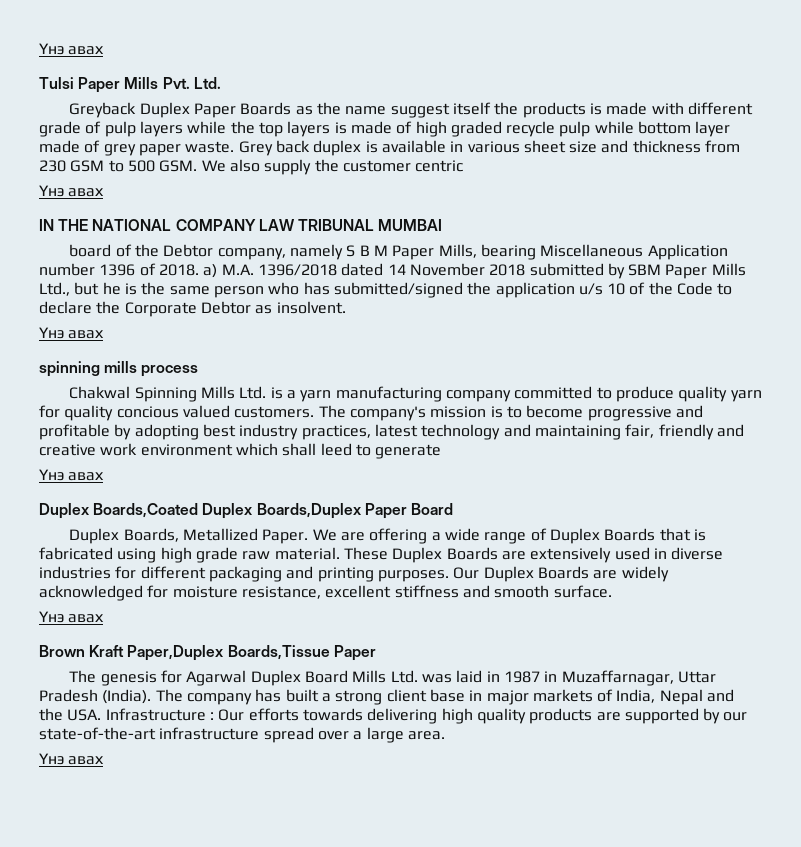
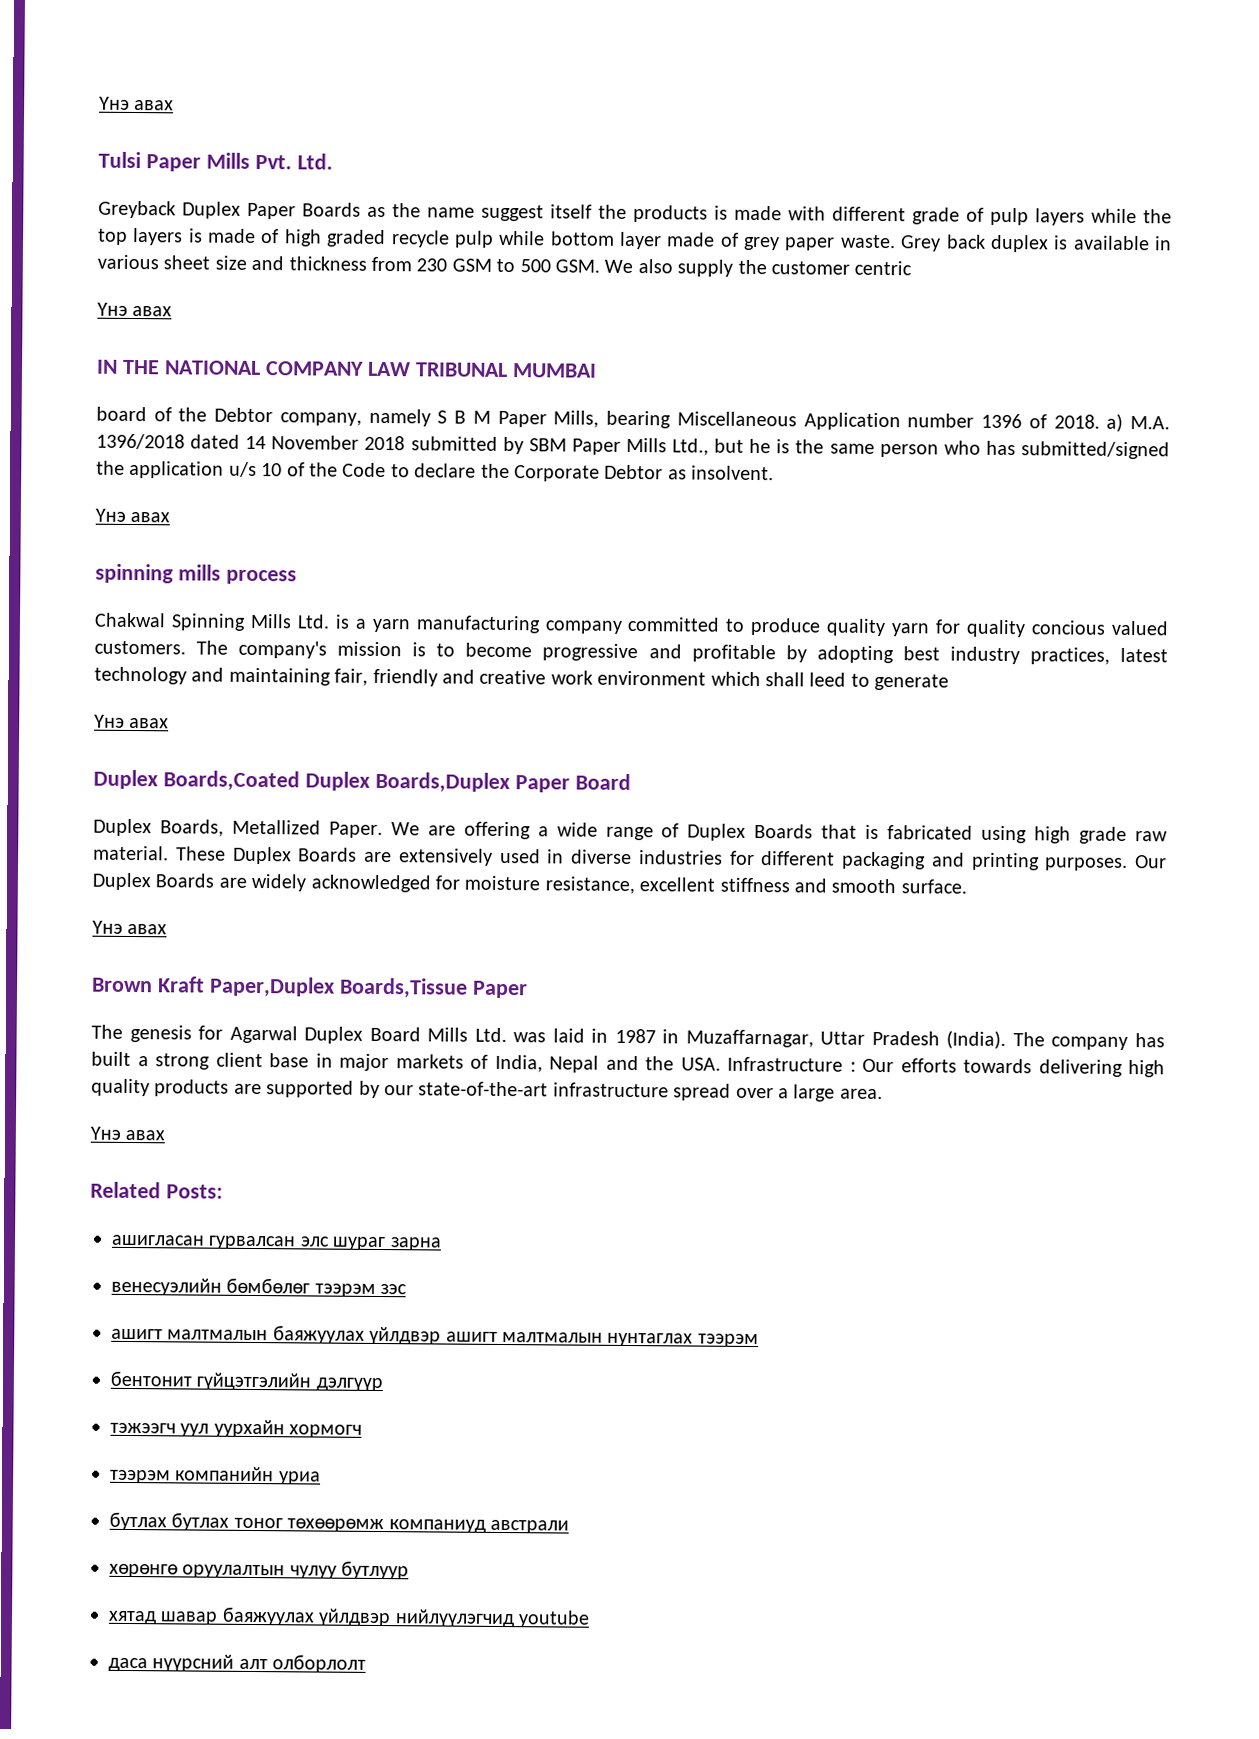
(105, 760) none -> [90,1181,223,1199] [111,1234,442,1251] [111,1277,408,1297] [111,1325,759,1348] [110,1370,383,1392] [110,1419,363,1438] [110,1466,321,1485] [109,1511,569,1534] [109,1560,410,1580] [108,1606,590,1628] [108,1654,367,1673] // Related Posts: // ашигласан гурвалсан элс шураг зарна // венесуэлийн бөмбөлөг тээрэм зэс // ашигт малтмалын баяжуулах үйлдвэр ашигт малтмалын нунтаглах тээрэм // бентонит гүйцэтгэлийн дэлгүүр // тэжээгч уул уурхайн хормогч // тээрэм компанийн уриа // бутлах бутлах тоног төхөөрөмж компаниуд австрали // хөрөнгө оруулалтын чулуу бутлуур // хятад шавар баяжуулах үйлдвэр нийлүүлэгчид youtube // даса нүүрсний алт олборлолт

